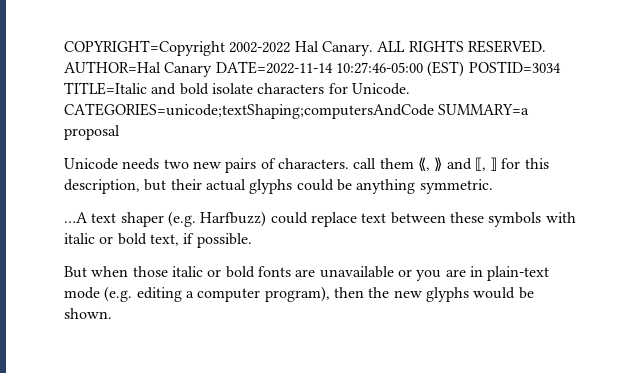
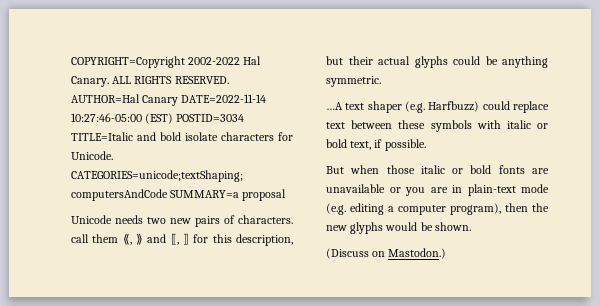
(112, 313) none -> [326,248,447,259] // (Discuss on Mastodon.)

